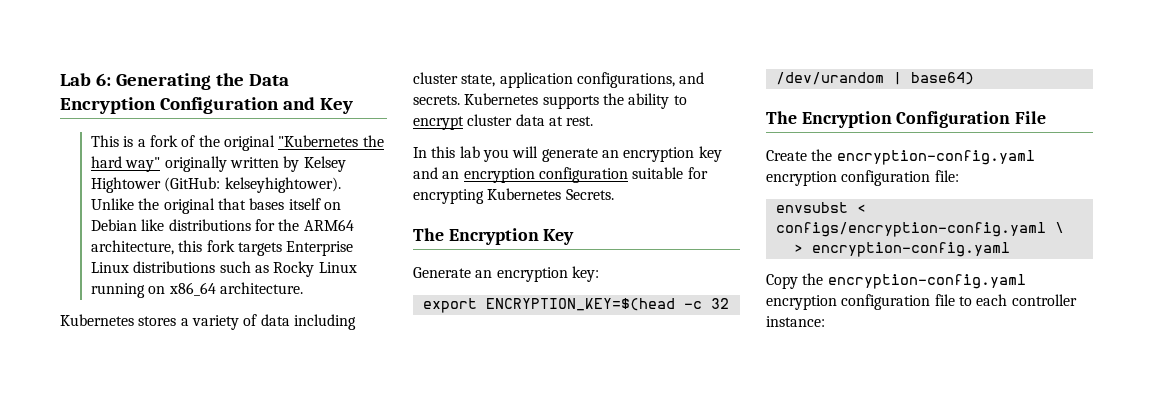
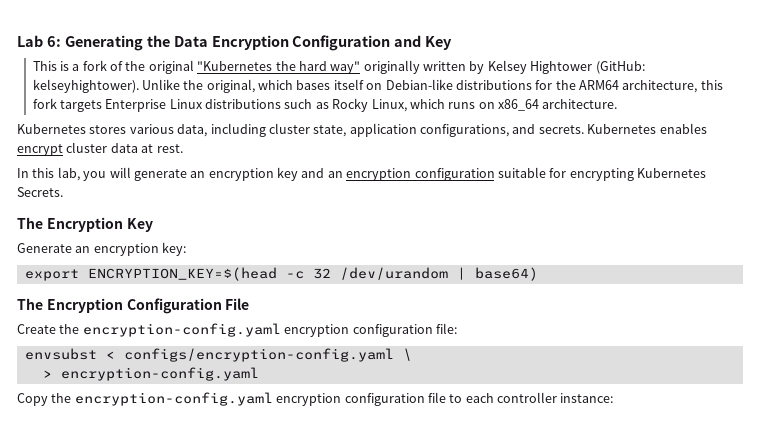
[163,198,247,214] original that -> [206,79,294,93] original, which
[91,219,165,231] Debian like -> [385,79,453,90] Debian-like
[318,262,357,273] [91,283,146,298] Linux running -> [371,99,476,112] Linux, which runs
[180,314,290,330] a variety of data -> [129,124,208,137] various data,
[542,93,687,109] supports the ability to -> [659,123,707,134] enables
[459,146,480,158] lab -> [57,167,80,181] lab,

